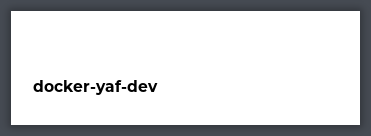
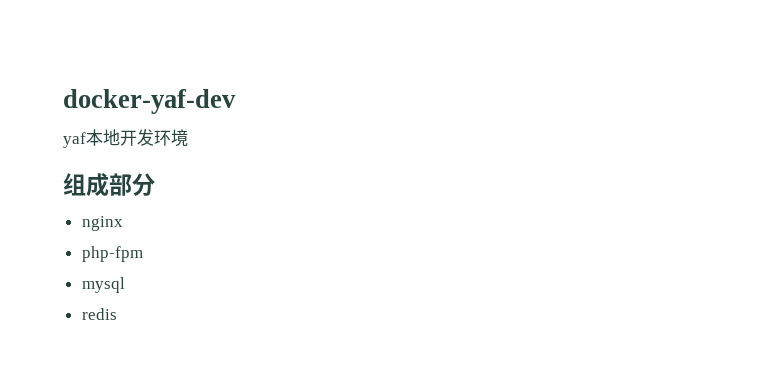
(158, 87) none -> [63,129,188,148] [63,173,155,197] [81,216,123,231] [81,246,143,262] [81,277,125,293] [81,308,117,320] // yaf本地开发环境 // 组成部分 // nginx // php-fpm // mysql // redis

